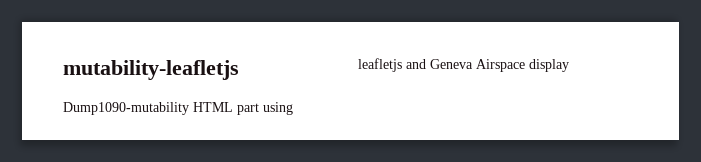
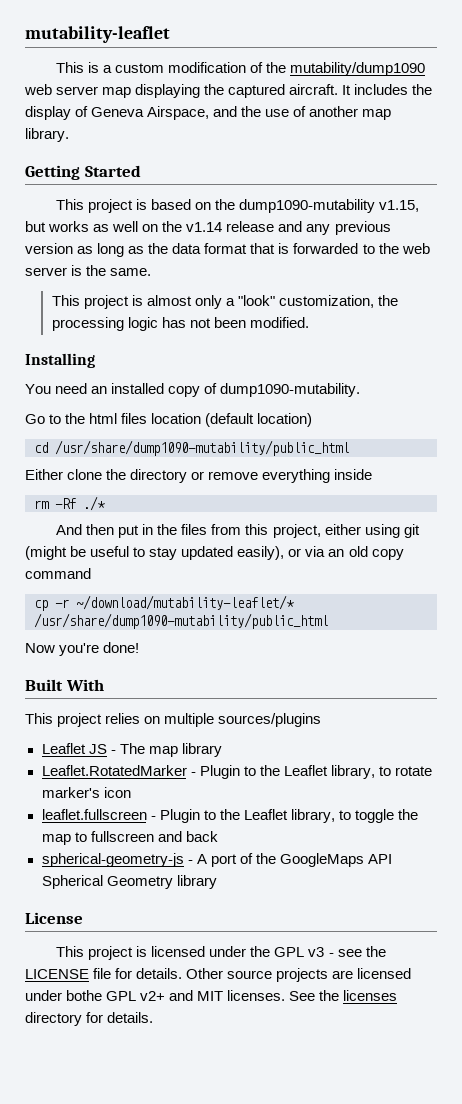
[63,60,239,80] [63,102,293,115] [358,58,569,72] mutability-leafletjs // Dump1090-mutability HTML part using leafletjs and Geneva Airspace display -> [25,26,170,43] [56,62,426,76] [24,84,433,98] [25,106,392,120] [25,128,69,142] [25,165,141,180] [56,199,420,213] [25,221,391,235] [25,243,430,257] [25,265,152,276] [51,295,399,309] [51,317,309,331] [25,353,95,368] [25,383,361,397] [25,413,313,427] [34,440,349,456] [25,469,373,483] [34,496,105,511] [56,524,420,538] [25,546,404,560] [25,568,91,579] [34,595,294,611] [34,613,328,629] [25,642,140,656] [25,679,104,691] [25,713,322,727] [41,743,222,757] [41,765,432,779] [41,787,131,798] [41,809,418,823] [41,831,218,845] [41,853,392,867] [41,875,217,889] [25,912,83,924] [56,946,386,960] [25,968,412,982] [25,990,398,1001] [25,1012,154,1026] mutability-leaflet // This is a custom modification of the mutability/dump1090 web server map displaying the captured aircraft. It includes the display of Geneva Airspace, and the use of another map library. // Getting Started // This project is based on the dump1090-mutability v1.15, but works as well on the v1.14 release and any previous version as long as the data format that is forwarded to the web server is the same. // This project is almost only a "look" customization, the processing logic has not been modified. // Installing // You need an installed copy of dump1090-mutability. // Go to the html files location (default location) // cd /usr/share/dump1090-mutability/public_html // Either clone the directory or remove everything inside // rm -Rf ./* // And then put in the files from this project, either using git (might be useful to stay updated easily), or via an old copy command // cp -r ~/download/mutability-leaflet/* /usr/share/dump1090-mutability/public_html // Now you're done! // Built With // This project relies on multiple sources/plugins // Leaflet JS - The map library // Leaflet.RotatedMarker - Plugin to the Leaflet library, to rotate marker's icon // leaflet.fullscreen - Plugin to the Leaflet library, to toggle the map to fullscreen and back // spherical-geometry-js - A port of the GoogleMaps API Spherical Geometry library // License // This project is licensed under the GPL v3 - see the LICENSE file for details. Other source projects are licensed under bothe GPL v2+ and MIT licenses. See the licenses directory for details.

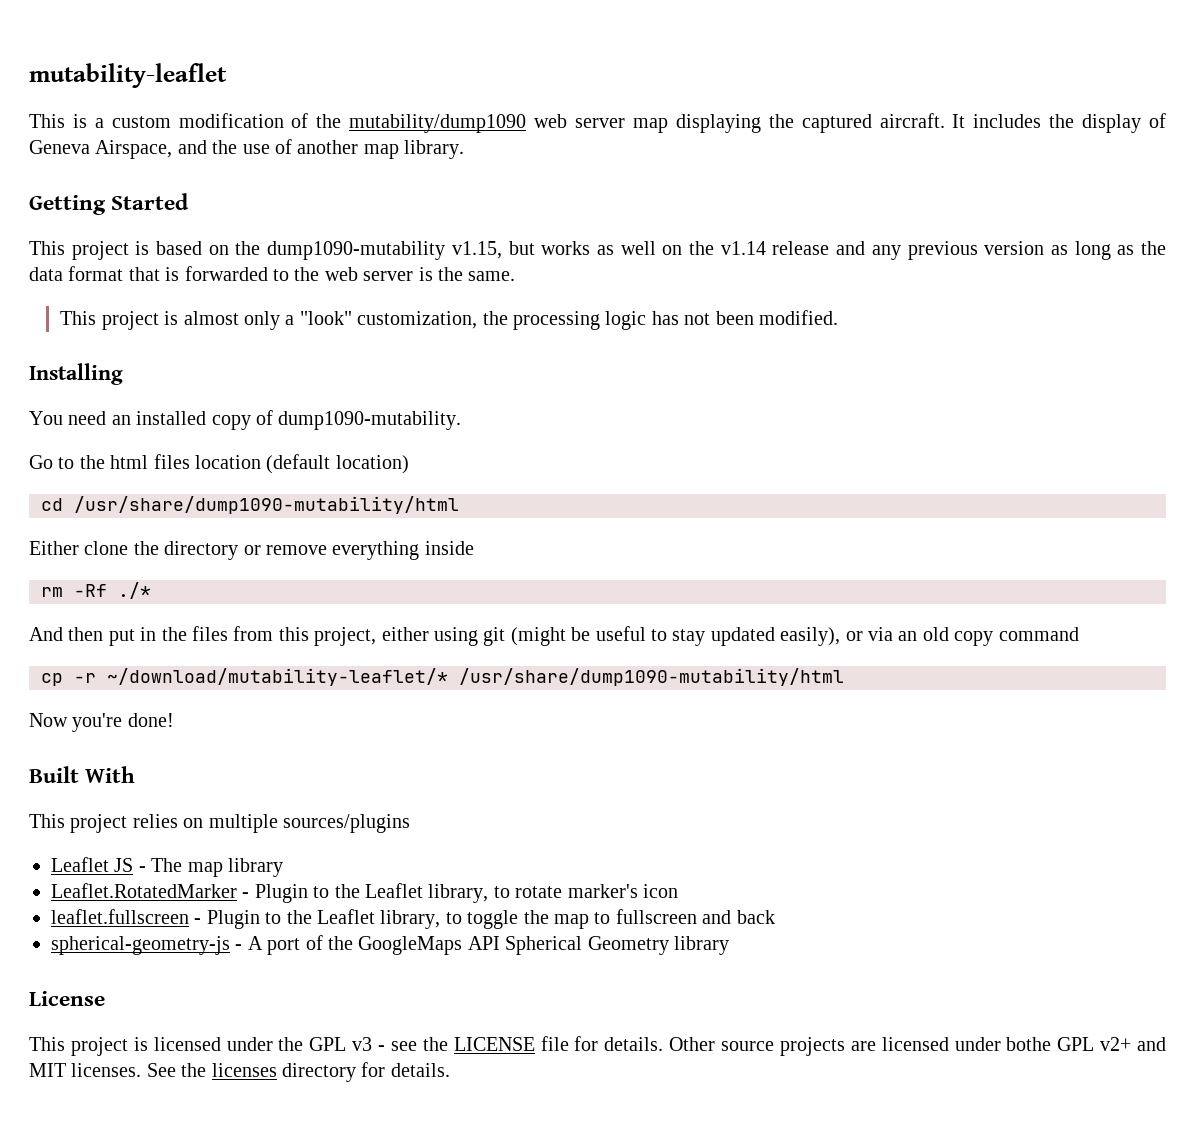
[55,440,349,456] /usr/share/dump1090-mutability/public_html -> [74,496,459,514] /usr/share/dump1090-mutability/html
[34,613,328,629] /usr/share/dump1090-mutability/public_html -> [459,668,844,686] /usr/share/dump1090-mutability/html

